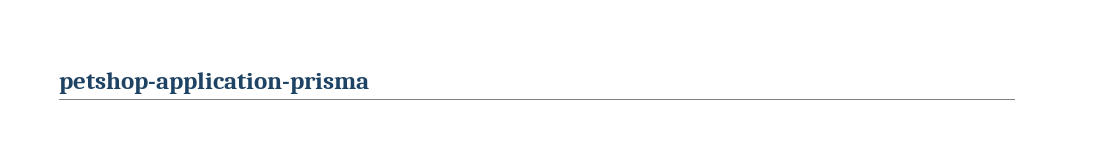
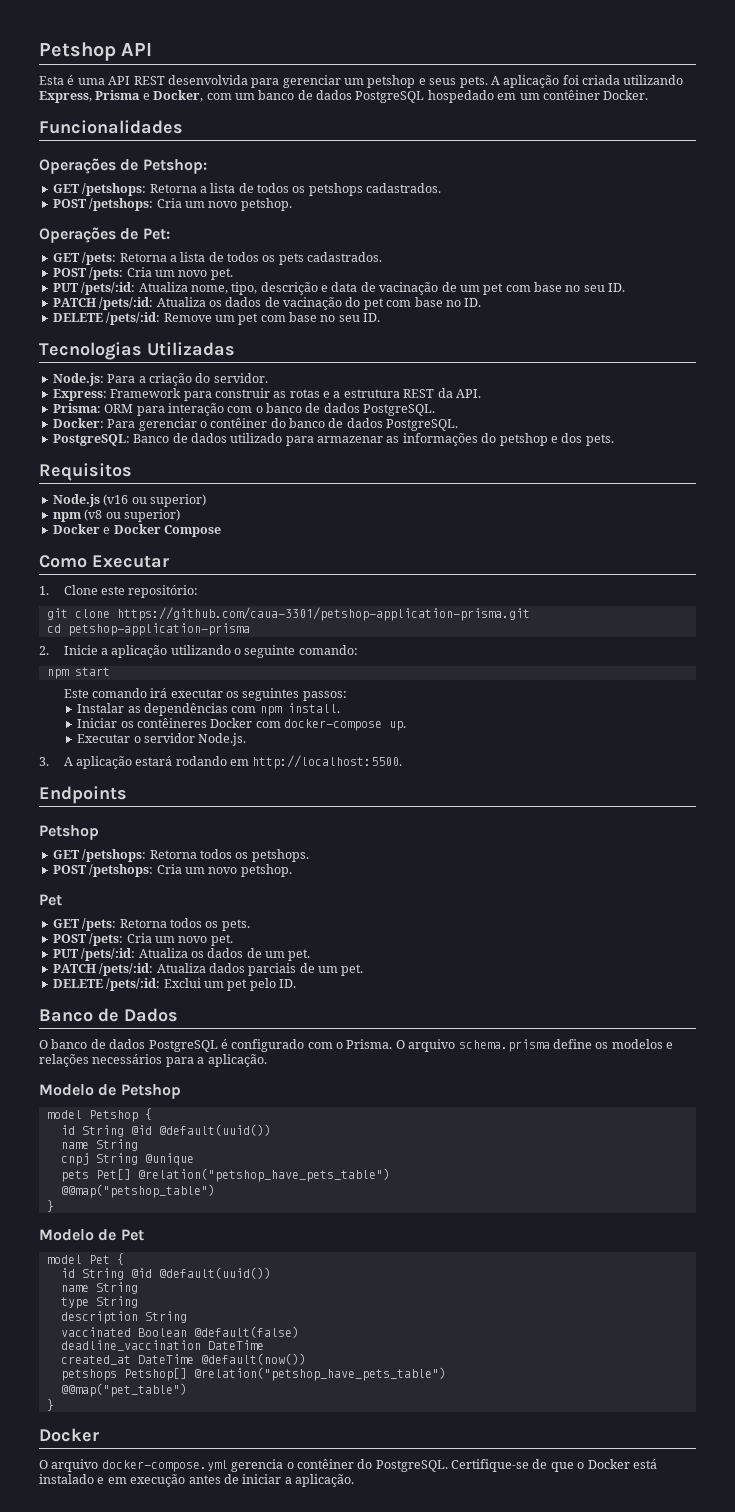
[59,72,369,94] petshop-application-prisma -> [39,42,153,61] [39,75,684,88] [39,90,649,103] [39,120,183,134] [39,158,207,174] [52,183,442,196] [52,198,292,211] [39,227,170,243] [52,252,383,265] [52,267,233,280] [52,282,626,295] [52,297,482,310] [52,312,381,325] [39,342,235,360] [52,373,268,386] [52,388,481,401] [52,403,436,416] [52,418,459,431] [52,433,614,446] [39,463,132,481] [52,494,206,507] [52,509,180,522] [52,524,221,537] [39,555,169,568] [39,585,199,598] [46,607,530,621] [46,623,250,636] [39,645,358,658] [46,667,110,679] [63,688,347,701] [77,703,340,716] [77,718,407,731] [77,733,247,746] [39,755,403,769] [39,786,127,804] [39,825,99,840] [52,849,309,862] [52,864,292,877] [39,894,62,906] [52,918,250,931] [52,933,233,946] [52,948,311,961] [52,963,364,976] [52,978,296,991] [39,1008,178,1022] [39,1039,673,1052] [39,1054,267,1067] [39,1084,181,1099] [46,1108,152,1122] [60,1124,271,1137] [60,1139,138,1151] [60,1153,194,1166] [60,1168,390,1182] [60,1184,215,1198] [46,1200,54,1212] [39,1229,144,1241] [46,1253,124,1265] [60,1267,271,1280] [60,1282,138,1294] [60,1296,138,1309] [60,1311,187,1324] [60,1326,299,1338] [60,1340,264,1351] [60,1353,306,1365] [60,1367,446,1381] [60,1383,187,1397] [46,1399,54,1411] [39,1428,99,1442] [39,1459,657,1472] [39,1474,354,1487] Petshop API // Esta é uma API REST desenvolvida para gerenciar um petshop e seus pets. A aplicação foi criada utilizando Express, Prisma e Docker, com um banco de dados PostgreSQL hospedado em um contêiner Docker. // Funcionalidades // Operações de Petshop: // GET /petshops: Retorna a lista de todos os petshops cadastrados. // POST /petshops: Cria um novo petshop. // Operações de Pet: // GET /pets: Retorna a lista de todos os pets cadastrados. // POST /pets: Cria um novo pet. // PUT /pets/:id: Atualiza nome, tipo, descrição e data de vacinação de um pet com base no seu ID. // PATCH /pets/:id: Atualiza os dados de vacinação do pet com base no ID. // DELETE /pets/:id: Remove um pet com base no seu ID. // Tecnologias Utilizadas // Node.js: Para a criação do servidor. // Express: Framework para construir as rotas e a estrutura REST da API. // Prisma: ORM para interação com o banco de dados PostgreSQL. // Docker: Para gerenciar o contêiner do banco de dados PostgreSQL. // PostgreSQL: Banco de dados utilizado para armazenar as informações do petshop e dos pets. // Requisitos // Node.js (v16 ou superior) // npm (v8 ou superior) // Docker e Docker Compose // Como Executar // 1. Clone este repositório: // git clone https://github.com/caua-3301/petshop-application-prisma.git // cd petshop-application-prisma // 2. Inicie a aplicação utilizando o seguinte comando: // npm start // Este comando irá executar os seguintes passos: // Instalar as dependências com npm install. // Iniciar os contêineres Docker com docker-compose up. // Executar o servidor Node.js. // 3. A aplicação estará rodando em http://localhost:5500. // Endpoints // Petshop // GET /petshops: Retorna todos os petshops. // POST /petshops: Cria um novo petshop. // Pet // GET /pets: Retorna todos os pets. // POST /pets: Cria um novo pet. // PUT /pets/:id: Atualiza os dados de um pet. // PATCH /pets/:id: Atualiza dados parciais de um pet. // DELETE /pets/:id: Exclui um pet pelo ID. // Banco de Dados // O banco de dados PostgreSQL é configurado com o Prisma. O arquivo schema.prisma define os modelos e relações necessários para a aplicação. // Modelo de Petshop // model Petshop { // id String @id @default(uuid()) // name String // cnpj String @unique // pets Pet[] @relation("petshop_have_pets_table") // @@map("petshop_table") // } // Modelo de Pet // model Pet { // id String @id @default(uuid()) // name String // type String // description String // vaccinated Boolean @default(false) // deadline_vaccination DateTime // created_at DateTime @default(now()) // petshops Petshop[] @relation("petshop_have_pets_table") // @@map("pet_table") // } // Docker // O arquivo docker-compose.yml gerencia o contêiner do PostgreSQL. Certifique-se de que o Docker está instalado e em execução antes de iniciar a aplicação.

